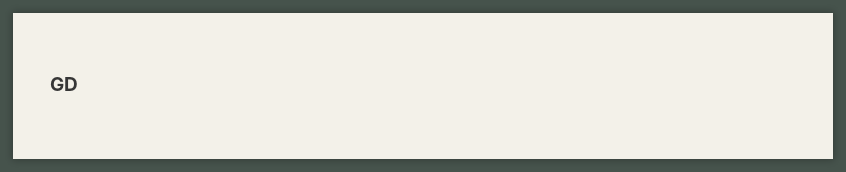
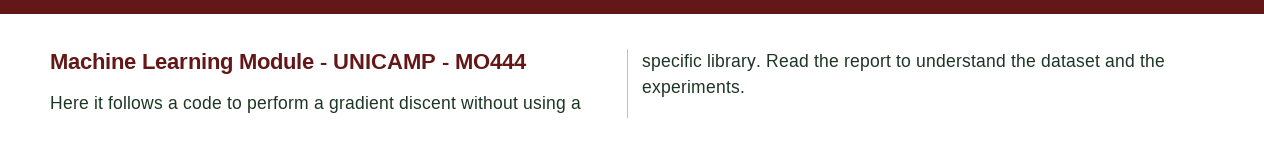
[50,77,78,91] GD -> [50,53,527,74] [50,96,581,113] [642,54,1165,71] [642,80,745,97] Machine Learning Module - UNICAMP - MO444 // Here it follows a code to perform a gradient discent without using a specific library. Read the report to understand the dataset and the experiments.

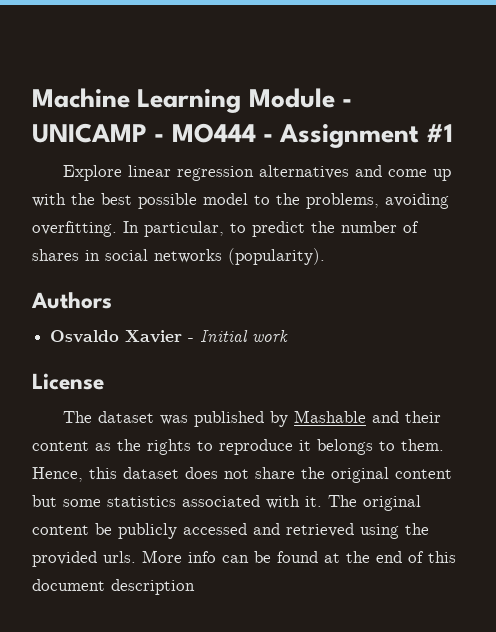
[50,96,581,113] [642,54,1165,71] [642,80,745,97] // Here it follows a code to perform a gradient discent without using a specific library. Read the report to understand the dataset and the experiments. -> [262,124,454,148] [63,165,452,181] [32,193,449,209] [32,221,419,237] [32,248,325,265] [31,292,112,309] [50,330,289,343] [32,373,104,390] [63,410,442,427] [32,439,444,455] [32,467,452,483] [32,495,421,511] [32,523,429,539] [32,550,456,567] [32,579,195,595] - Assignment #1 // Explore linear regression alternatives and come up with the best possible model to the problems, avoiding overfitting. In particular, to predict the number of shares in social networks (popularity). // Authors // Osvaldo Xavier - Initial work // License // The dataset was published by Mashable and their content as the rights to reproduce it belongs to them. Hence, this dataset does not share the original content but some statistics associated with it. The original content be publicly accessed and retrieved using the provided urls. More info can be found at the end of this document description

